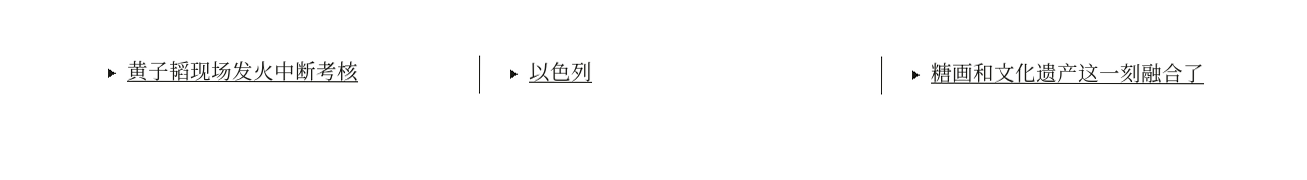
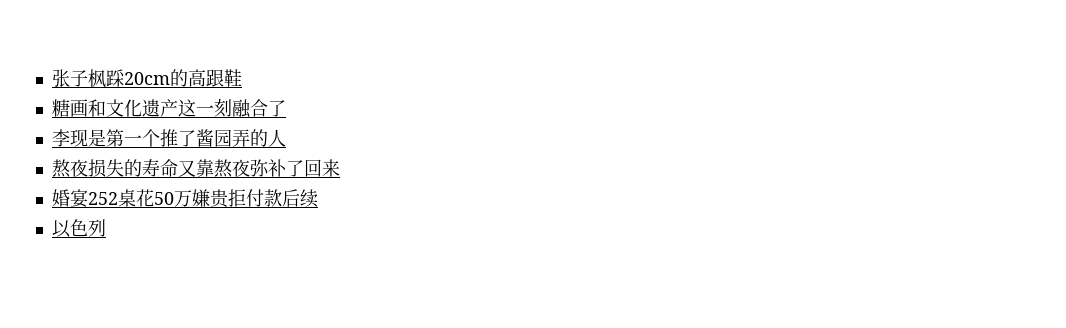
[126,60,359,83] [528,61,593,83] 黄子韬现场发火中断考核 // 以色列 -> [51,69,242,88] 张子枫踩20cm的高跟鞋
(1205, 74) none -> [51,129,286,147] [51,159,340,178] [51,189,318,208] [51,219,106,238] // 李现是第一个推了酱园弄的人 // 熬夜损失的寿命又靠熬夜弥补了回来 // 婚宴252桌花50万嫌贵拒付款后续 // 以色列

